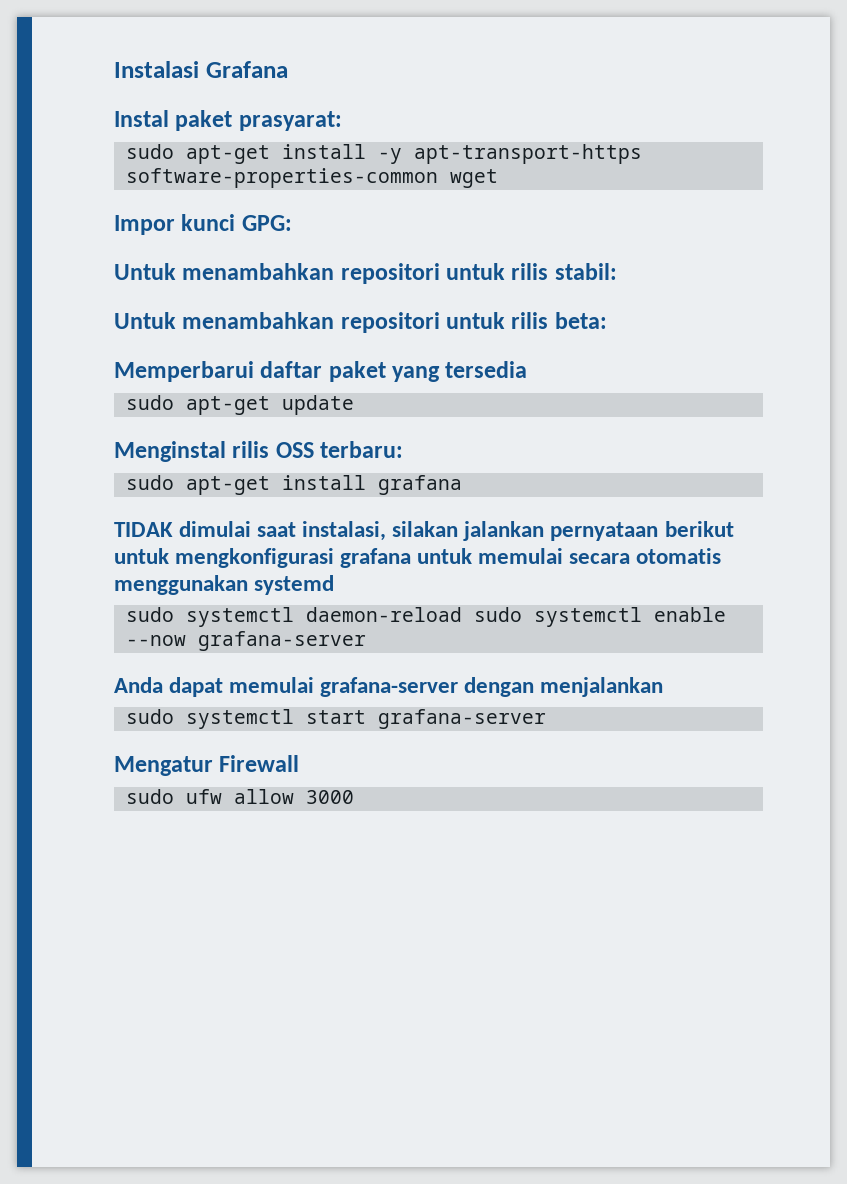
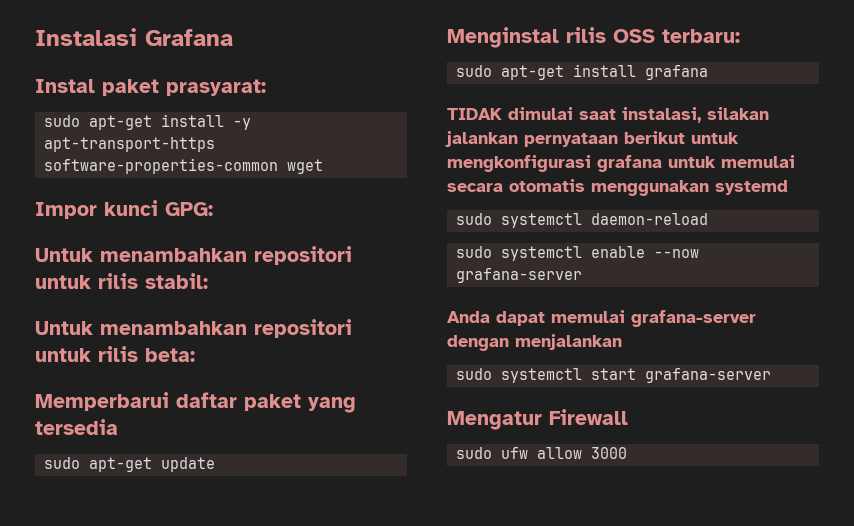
(463, 614) none -> (709, 219) //

